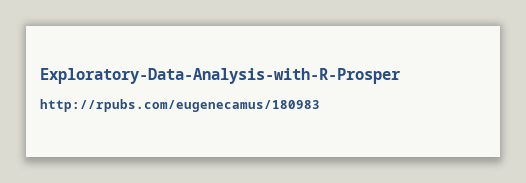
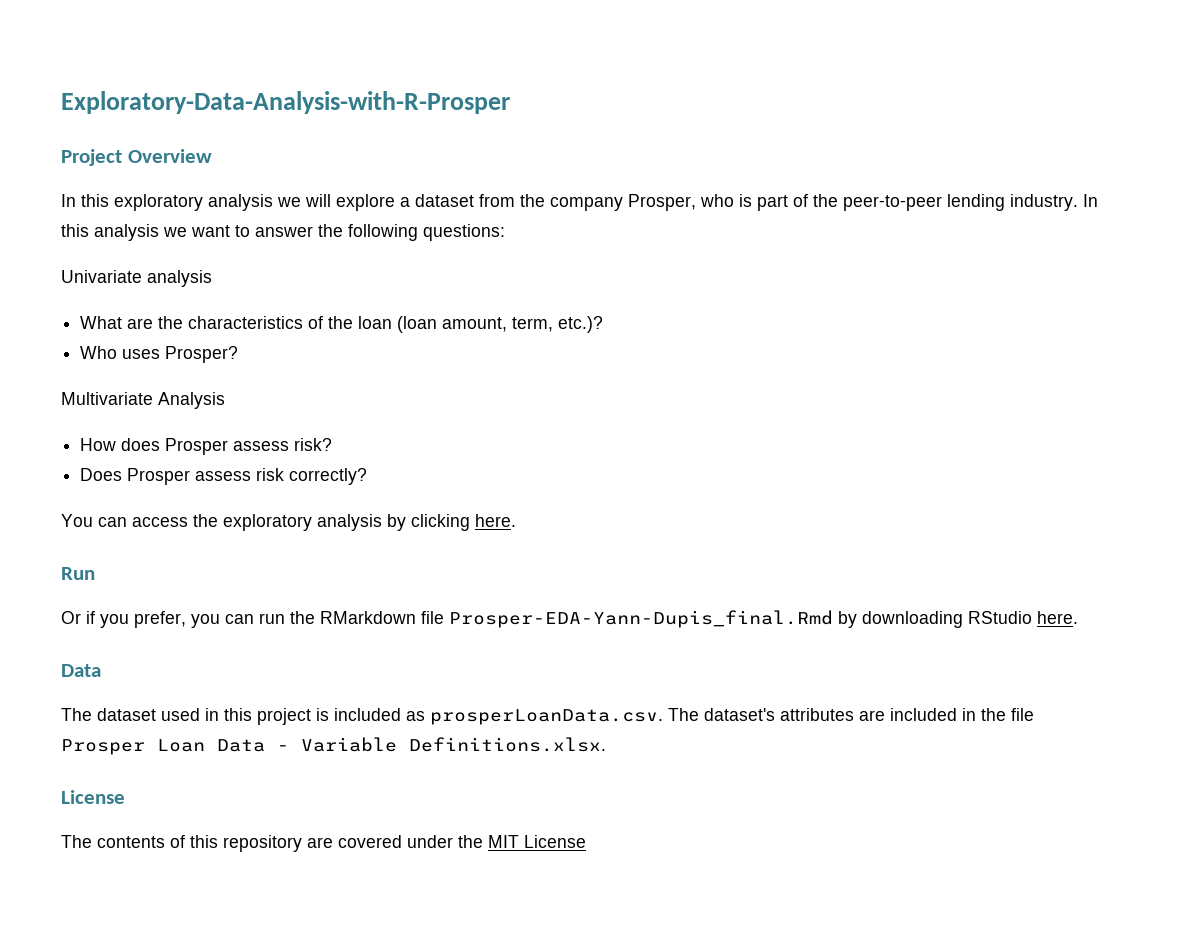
[40,99,320,112] http://rpubs.com/eugenecamus/180983 -> [61,149,212,166] [61,194,1098,211] [61,224,505,241] [61,270,212,287] [80,316,604,333] [80,346,239,363] [61,392,225,409] [80,438,333,455] [80,468,368,485] [61,514,516,531] [61,567,95,580] [61,610,1078,628] [61,664,101,677] [61,708,1034,725] [61,737,606,755] [61,790,125,804] [61,835,586,852] Project Overview // In this exploratory analysis we will explore a dataset from the company Prosper, who is part of the peer-to-peer lending industry. In this analysis we want to answer the following questions: // Univariate analysis // What are the characteristics of the loan (loan amount, term, etc.)? // Who uses Prosper? // Multivariate Analysis // How does Prosper assess risk? // Does Prosper assess risk correctly? // You can access the exploratory analysis by clicking here. // Run // Or if you prefer, you can run the RMarkdown file Prosper-EDA-Yann-Dupis_final.Rmd by downloading RStudio here. // Data // The dataset used in this project is included as prosperLoanData.csv. The dataset's attributes are included in the file Prosper Loan Data - Variable Definitions.xlsx. // License // The contents of this repository are covered under the MIT License

